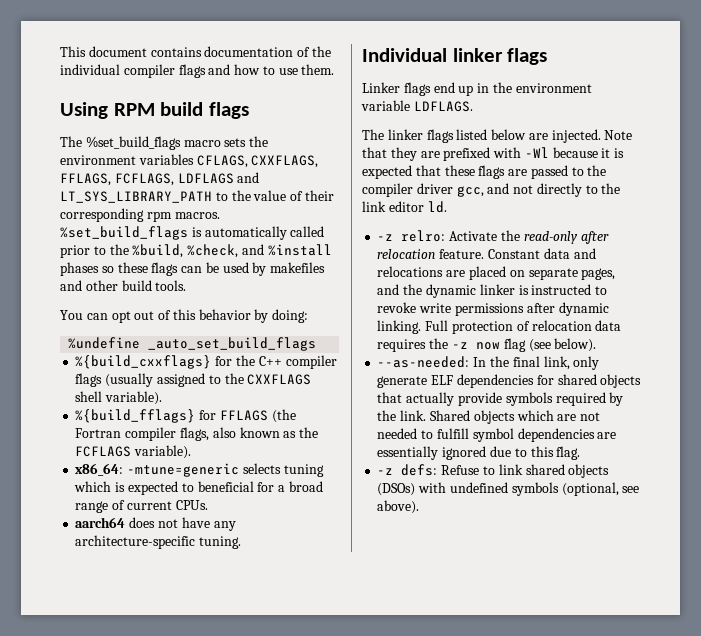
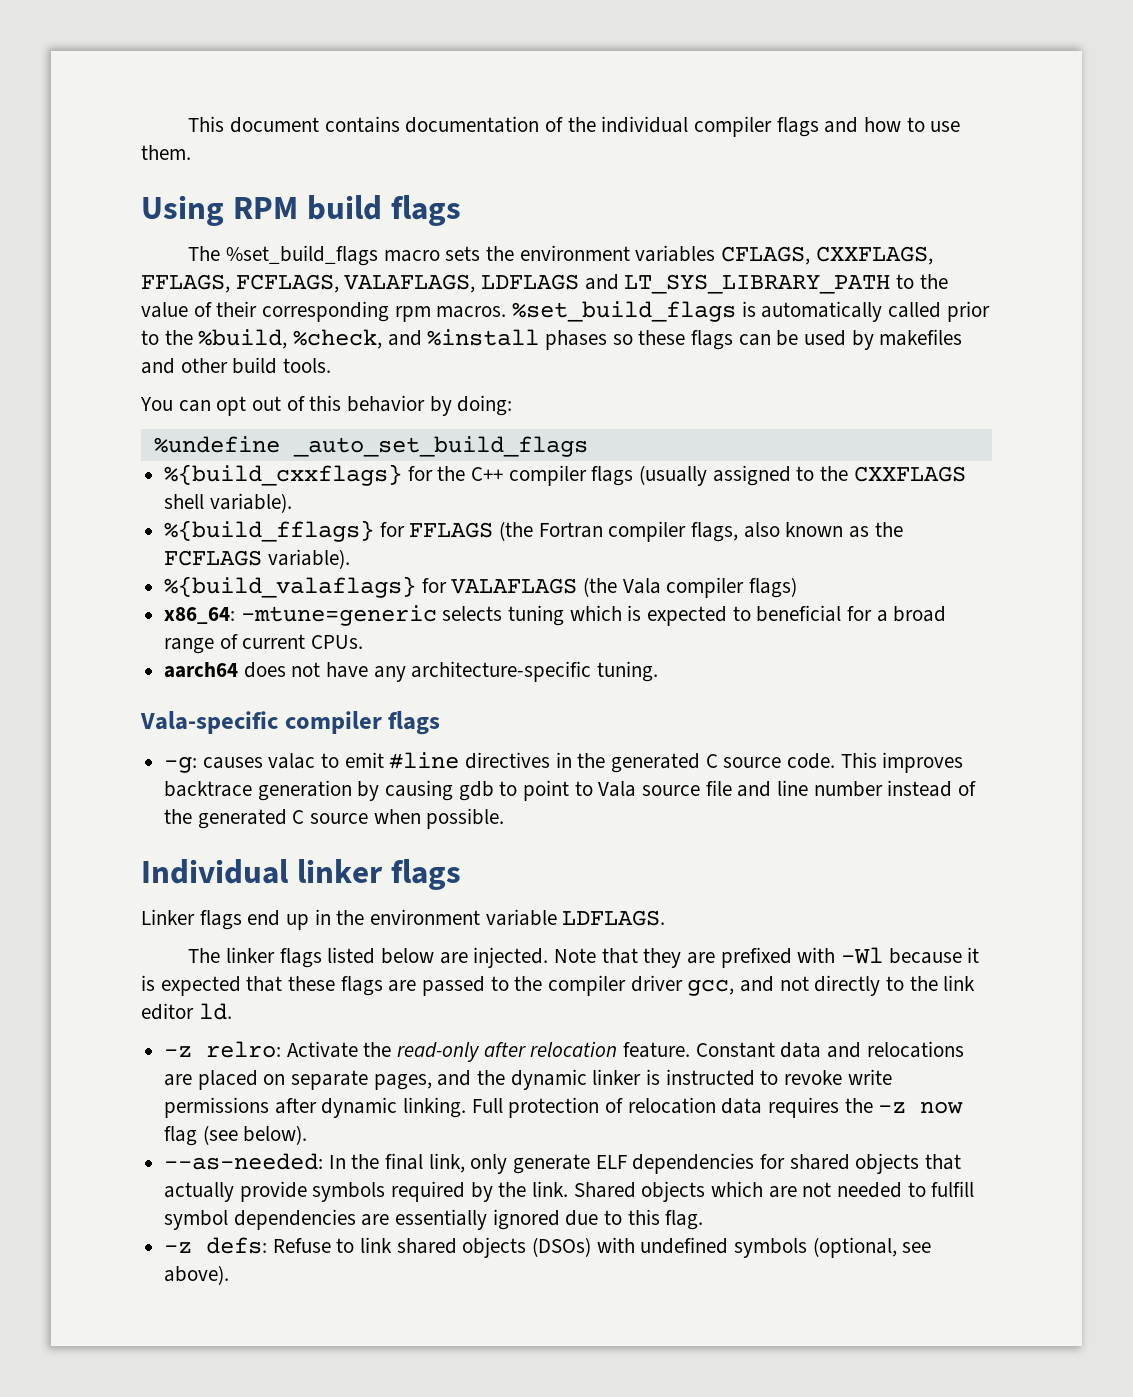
(174, 179) none -> [344,274,476,293] VALAFLAGS,
(192, 452) none -> [164,576,798,598] // %{build_valaflags} for VALAFLAGS (the Vala compiler flags)
(242, 542) none -> [140,711,441,735] [164,752,964,773] [164,780,977,801] [164,808,505,829] // Vala-specific compiler flags // -g: causes valac to emit #line directives in the generated C source code. This improves backtrace generation by causing gdb to point to Vala source file and line number instead of the generated C source when possible.

